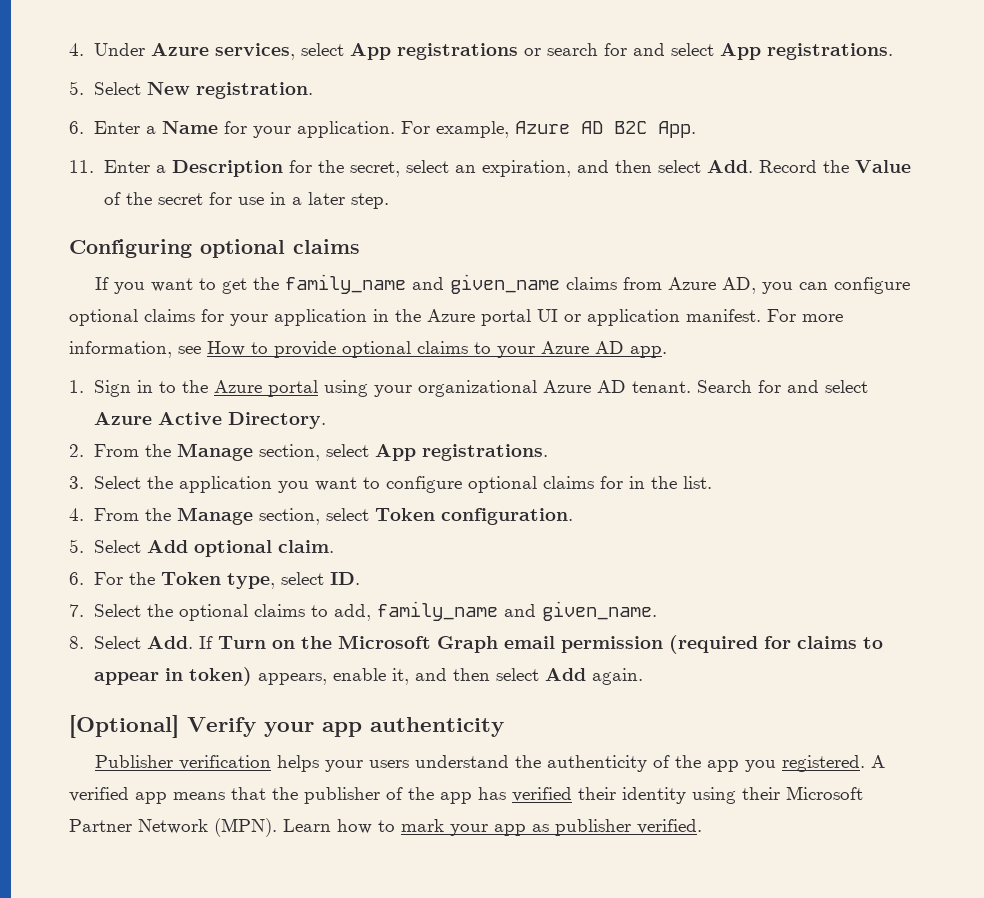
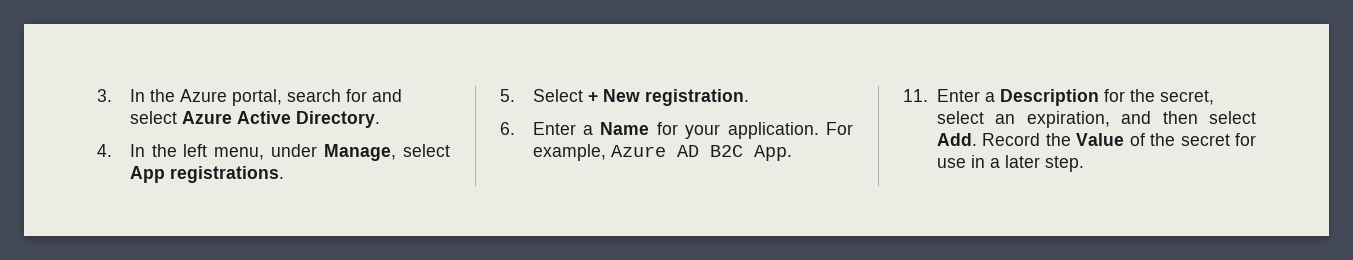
[69,43,665,60] 4. Under Azure services, select App registrations or search for and -> [97,89,402,106] [129,111,380,128] [97,144,397,161] 3. In the Azure portal, search for and select Azure Active Directory. // 4. In the left menu, under Manage,
(141, 88) none -> [587,92,598,102] +
[69,239,360,258] [95,274,911,294] [69,309,843,326] [69,341,667,358] [69,380,868,397] [93,412,326,429] [69,443,548,461] [69,476,712,493] [69,507,573,525] [69,539,334,557] [69,572,360,589] [69,601,657,621] [69,635,883,654] [93,667,643,686] [69,715,504,738] [95,755,886,772] [69,786,863,804] [69,818,702,837] // Configuring optional claims // If you want to get the family_name and given_name claims from Azure AD, you can configure optional claims for your application in the Azure portal UI or application manifest. For more information, see How to provide optional claims to your Azure AD app. // 1. Sign in to the Azure portal using your organizational Azure AD tenant. Search for and select Azure Active Directory. // 2. From the Manage section, select App registrations. // 3. Select the application you want to configure optional claims for in the list. // 4. From the Manage section, select Token configuration. // 5. Select Add optional claim. // 6. For the Token type, select ID. // 7. Select the optional claims to add, family_name and given_name. // 8. Select Add. If Turn on the Microsoft Graph email permission (required for claims to appear in token) appears, enable it, and then select Add again. // [Optional] Verify your app authenticity // Publisher verification helps your users understand the authenticity of the app you registered. A verified app means that the publisher of the app has verified their identity using their Microsoft Partner Network (MPN). Learn how to mark your app as publisher verified. -> (1084, 164) none

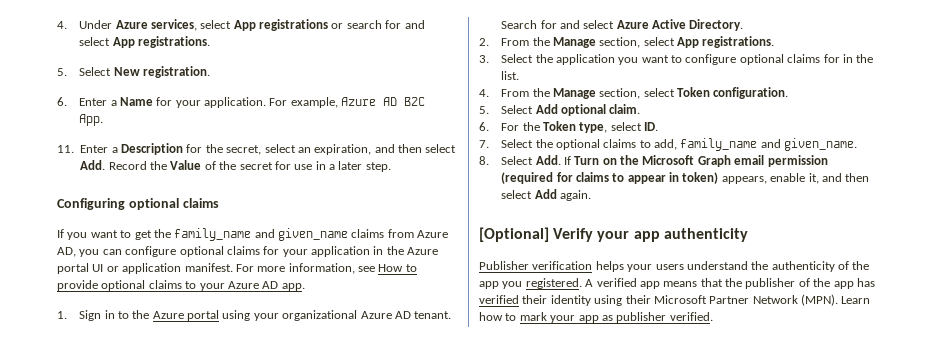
[97,89,402,106] [129,111,380,128] [97,144,397,161] 3. In the Azure portal, search for and select Azure Active Directory. // 4. In the left menu, under Manage, -> [57,19,425,31] 4. Under Azure services, select App registrations or search for and
[587,92,598,102] + -> (112, 71) none
(1084, 164) none -> [57,198,219,210] [57,228,449,241] [57,246,439,257] [57,263,417,274] [57,280,305,291] [57,310,452,321] [501,19,744,31] [479,36,775,48] [479,54,874,65] [501,71,520,80] [479,87,789,99] [479,104,641,116] [479,121,658,133] [479,138,858,151] [479,155,828,167] [501,172,870,184] [501,189,591,201] [479,227,748,242] [479,261,870,272] [479,278,875,289] [479,294,871,306] [479,312,713,323] // Configuring optional claims // If you want to get the family_name and given_name claims from Azure AD, you can configure optional claims for your application in the Azure portal UI or application manifest. For more information, see How to provide optional claims to your Azure AD app. // 1. Sign in to the Azure portal using your organizational Azure AD tenant. Search for and select Azure Active Directory. // 2. From the Manage section, select App registrations. // 3. Select the application you want to configure optional claims for in the list. // 4. From the Manage section, select Token configuration. // 5. Select Add optional claim. // 6. For the Token type, select ID. // 7. Select the optional claims to add, family_name and given_name. // 8. Select Add. If Turn on the Microsoft Graph email permission (required for claims to appear in token) appears, enable it, and then select Add again. // [Optional] Verify your app authenticity // Publisher verification helps your users understand the authenticity of the app you registered. A verified app means that the publisher of the app has verified their identity using their Microsoft Partner Network (MPN). Learn how to mark your app as publisher verified.

